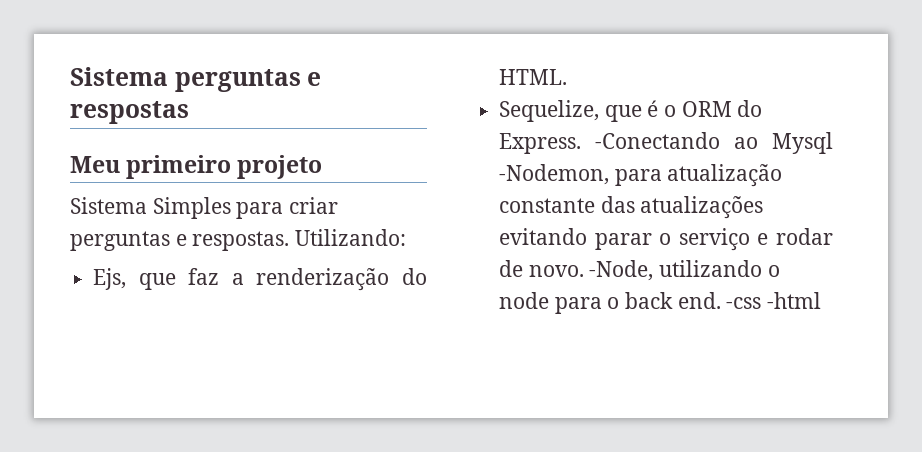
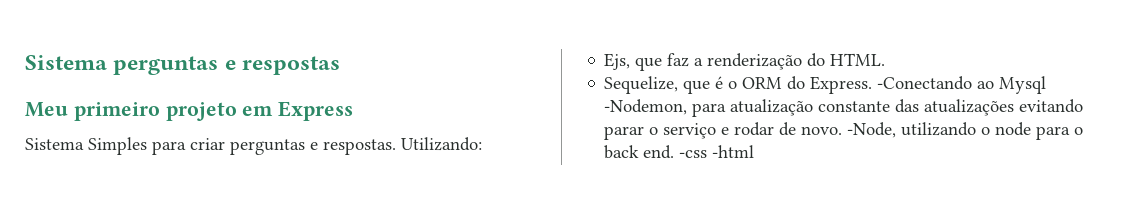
(323, 167) none -> [242,101,354,121] em Express

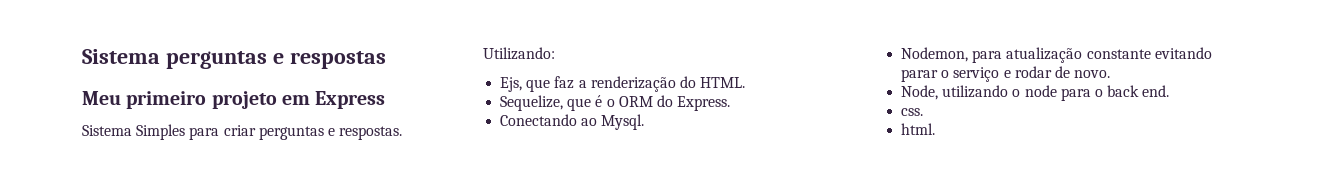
[877,76,1047,94] [604,99,688,115] -Conectando ao Mysql -Nodemon, -> [500,114,645,130] [901,47,969,62] // Conectando ao Mysql. // Nodemon,
[895,99,1015,116] das atualizações -> (1151, 54) none
[847,122,897,138] -Node, -> [901,85,939,100] // Node,
[679,145,755,158] -css -html -> [901,108,924,116] [901,123,936,135] // css. // html.

